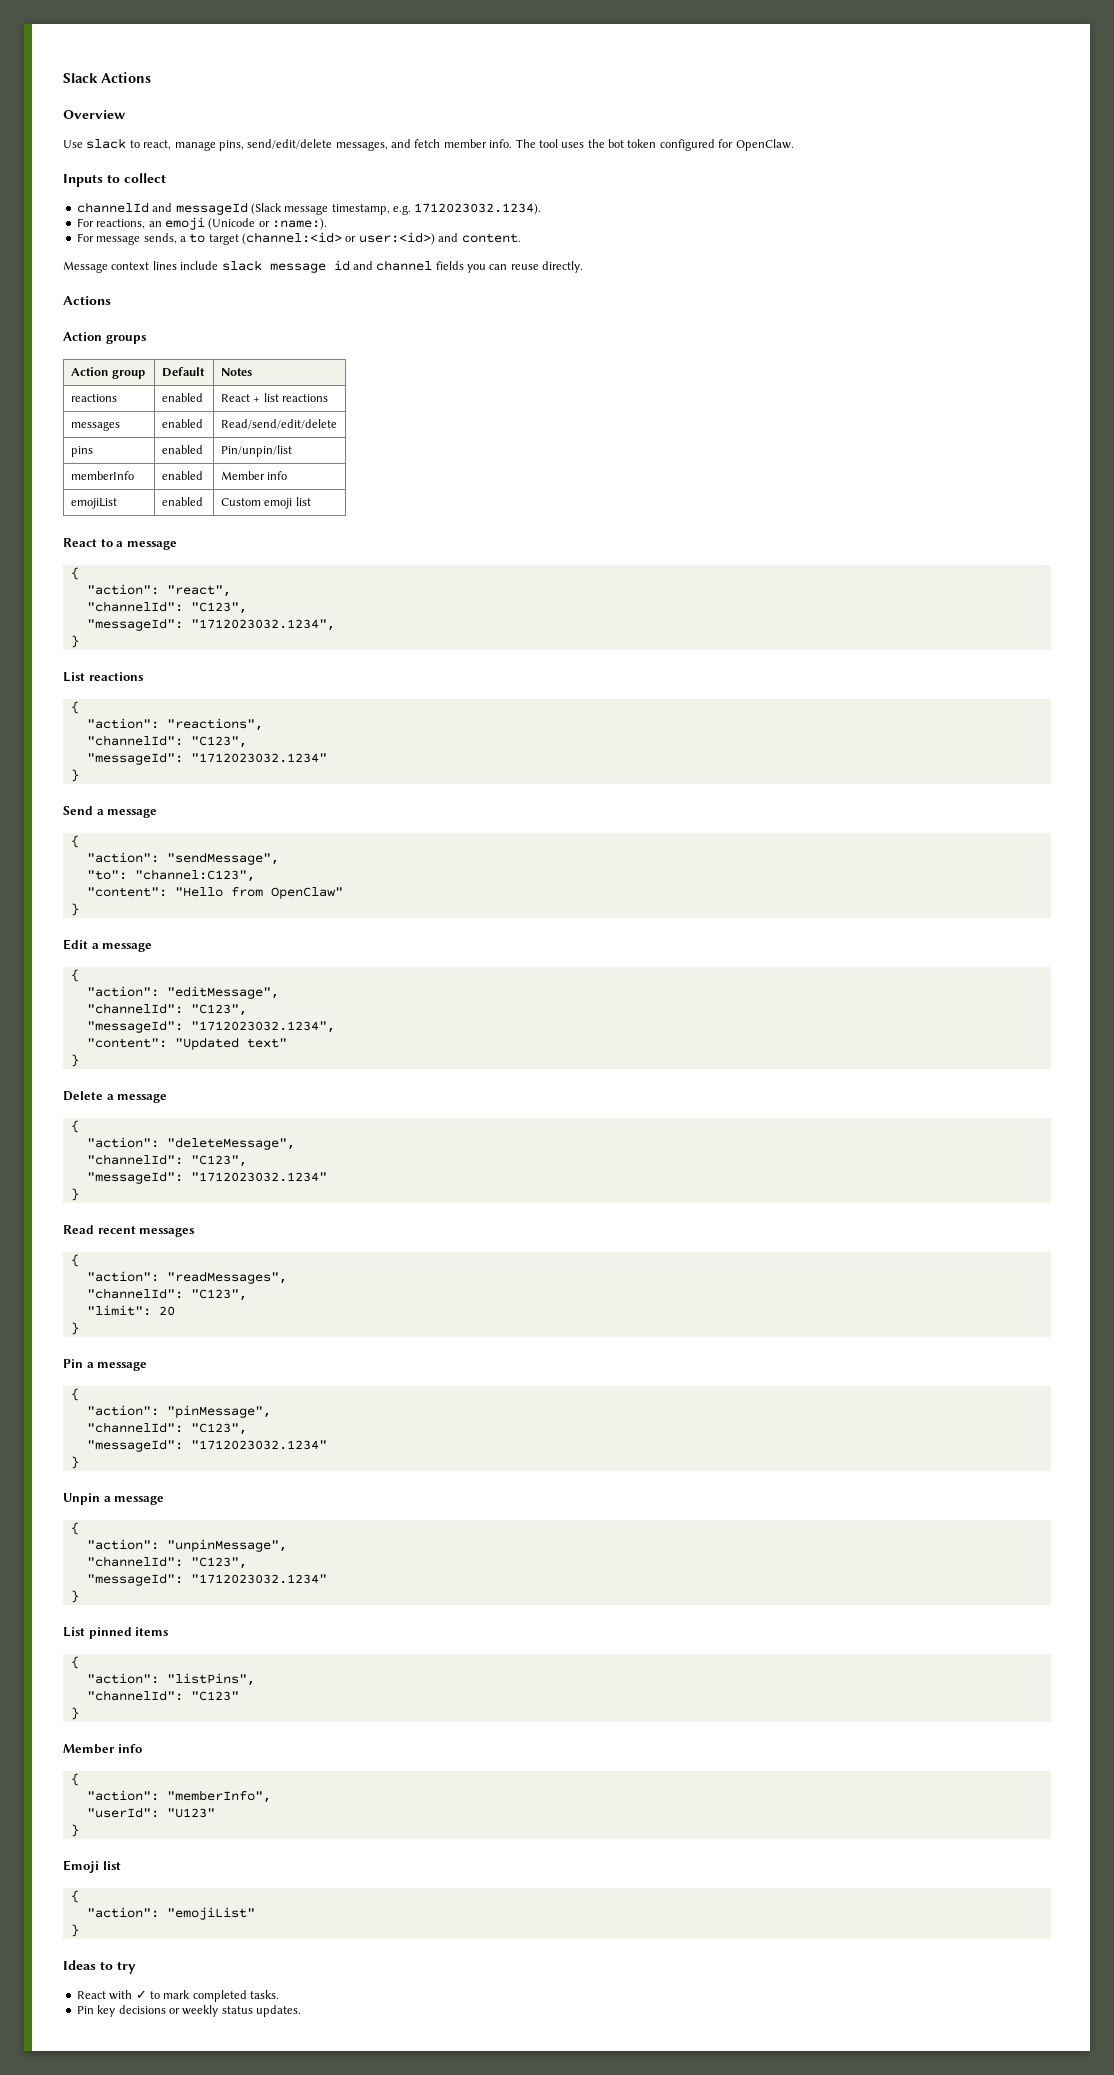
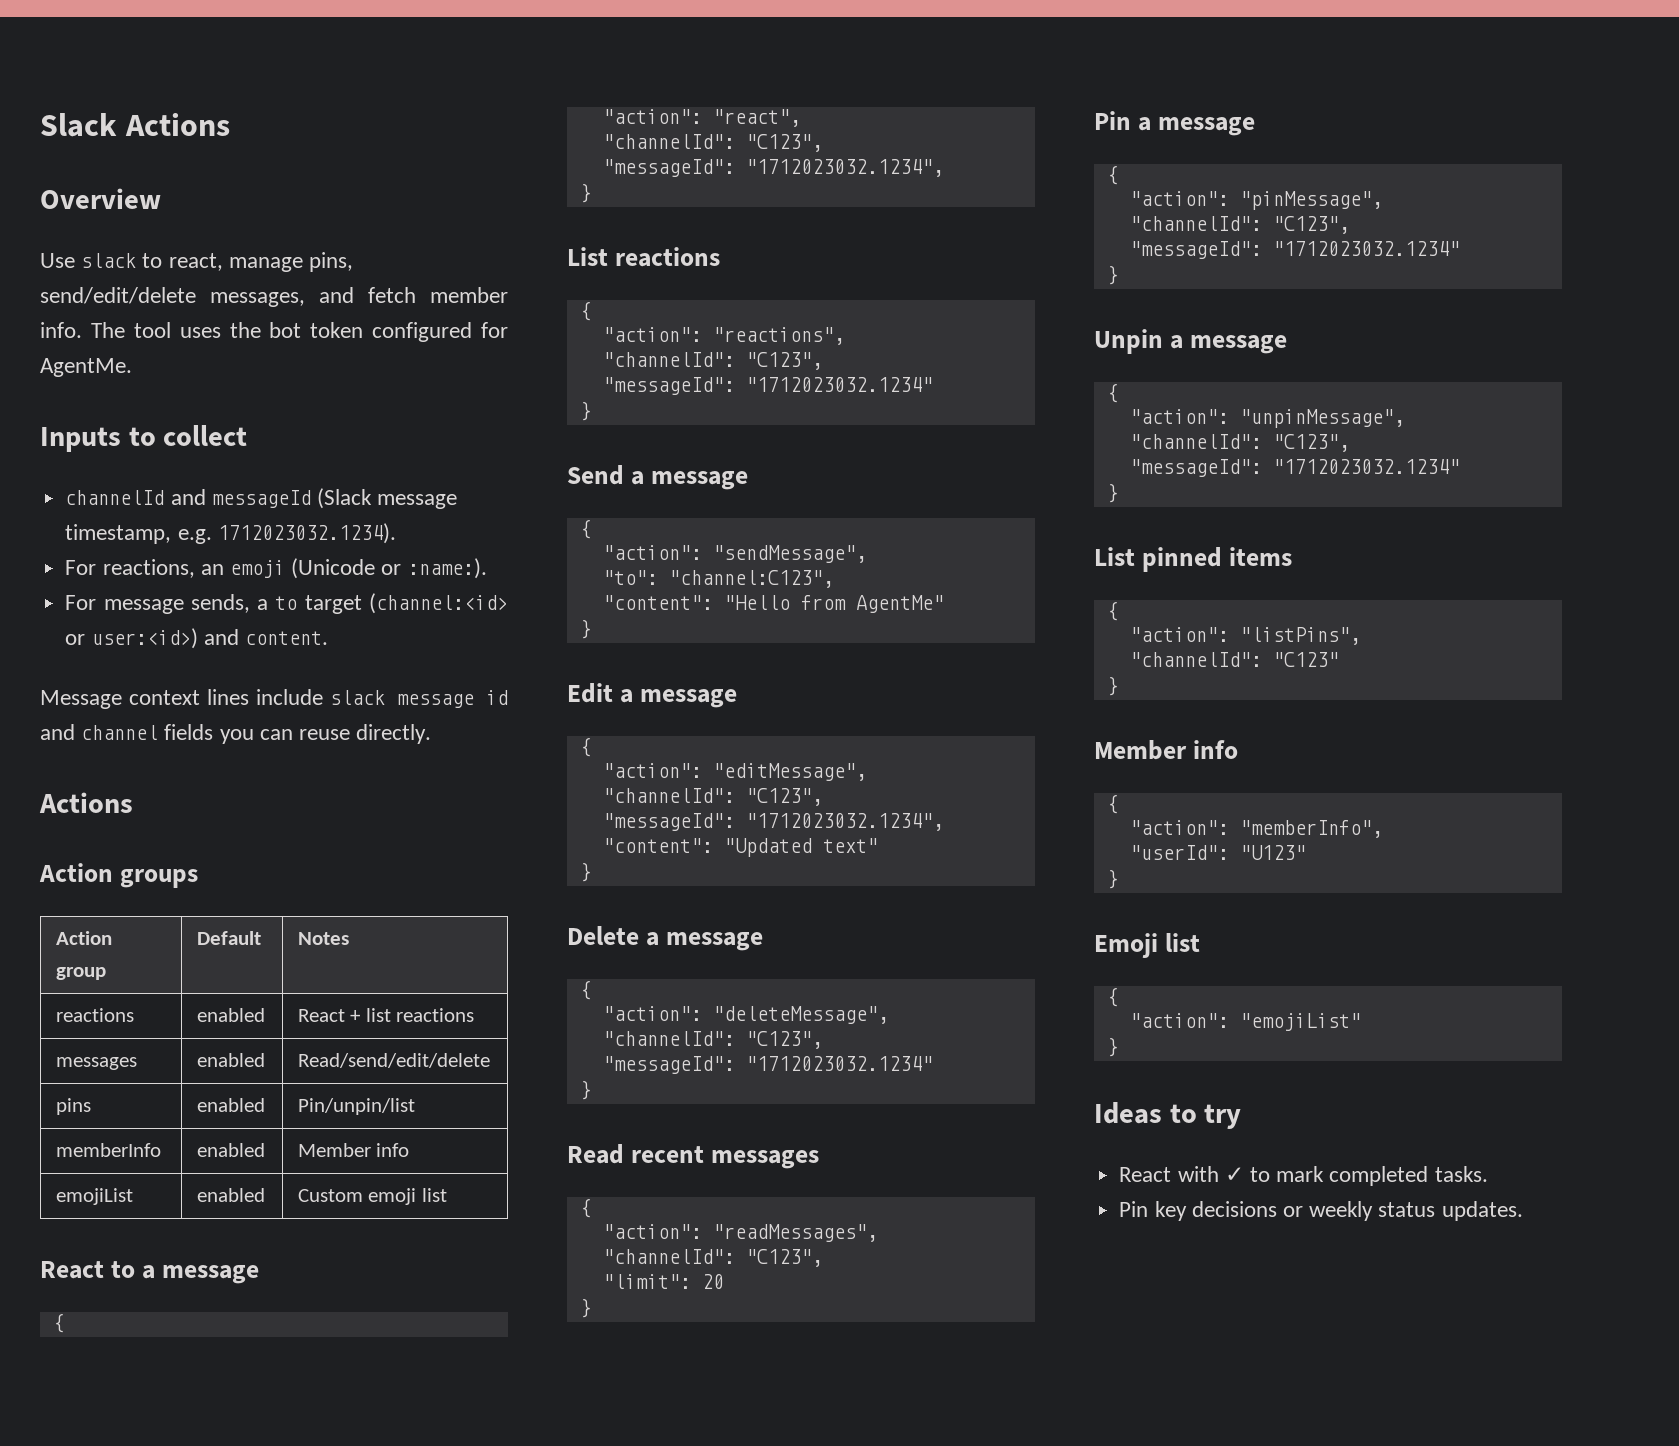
[735,139,794,151] OpenClaw. -> [40,358,132,377] AgentMe.
[270,887,343,899] OpenClaw" -> [855,595,944,613] AgentMe"

